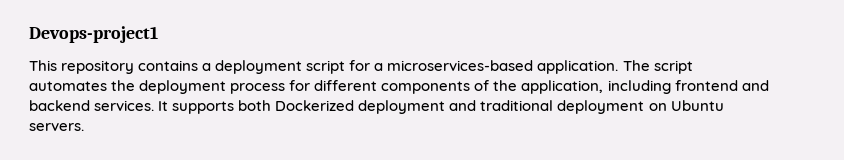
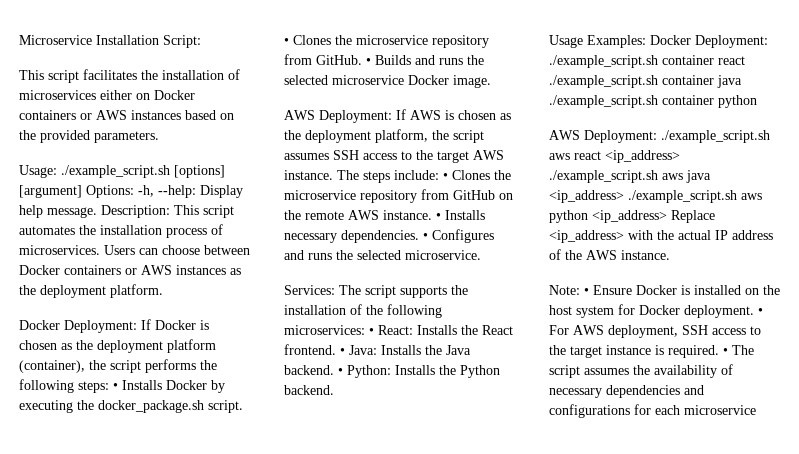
[29,26,158,43] [29,60,693,74] [29,80,769,94] [29,100,724,114] [29,123,84,131] Devops-project1 // This repository contains a deployment script for a microservices-based application. The script automates the deployment process for different components of the application, including frontend and backend services. It supports both Dockerized deployment and traditional deployment on Ubuntu servers. -> [19,35,201,48] [19,69,240,83] [19,90,195,100] [19,110,234,120] [19,130,159,143] [19,165,225,178] [19,185,243,198] [19,205,234,218] [19,224,223,238] [19,245,250,255] [19,265,241,275] [19,284,163,298] [19,319,209,333] [19,339,216,353] [19,359,217,373] [19,379,225,393] [19,400,243,413] [284,35,489,48] [284,54,484,65] [284,75,491,88] [284,109,511,123] [284,129,484,143] [284,150,504,163] [284,170,511,183] [284,189,513,203] [284,210,485,220] [284,229,494,243] [284,250,481,260] [284,285,468,298] [284,304,442,318] [284,325,513,335] [284,344,471,355] [284,365,500,378] [284,385,334,395] [549,35,768,48] [549,55,745,68] [549,75,742,88] [549,95,757,108] [549,130,770,143] [549,150,680,163] [549,170,711,183] [549,190,762,203] [549,210,715,223] [549,230,773,243] [549,249,670,260] [549,285,780,295] [549,304,763,318] [549,325,761,338] [549,345,754,358] [549,364,733,378] [549,385,704,398] [549,404,756,418] Microservice Installation Script: // This script facilitates the installation of microservices either on Docker containers or AWS instances based on the provided parameters. // Usage: ./example_script.sh [options] [argument] Options: -h, --help: Display help message. Description: This script automates the installation process of microservices. Users can choose between Docker containers or AWS instances as the deployment platform. // Docker Deployment: If Docker is chosen as the deployment platform (container), the script performs the following steps: • Installs Docker by executing the docker_package.sh script. • Clones the microservice repository from GitHub. • Builds and runs the selected microservice Docker image. // AWS Deployment: If AWS is chosen as the deployment platform, the script assumes SSH access to the target AWS instance. The steps include: • Clones the microservice repository from GitHub on the remote AWS instance. • Installs necessary dependencies. • Configures and runs the selected microservice. // Services: The script supports the installation of the following microservices: • React: Installs the React frontend. • Java: Installs the Java backend. • Python: Installs the Python backend. // Usage Examples: Docker Deployment: ./example_script.sh container react ./example_script.sh container java ./example_script.sh container python // AWS Deployment: ./example_script.sh aws react <ip_address> ./example_script.sh aws java <ip_address> ./example_script.sh aws python <ip_address> Replace <ip_address> with the actual IP address of the AWS instance. // Note: • Ensure Docker is installed on the host system for Docker deployment. • For AWS deployment, SSH access to the target instance is required. • The script assumes the availability of necessary dependencies and configurations for each microservice

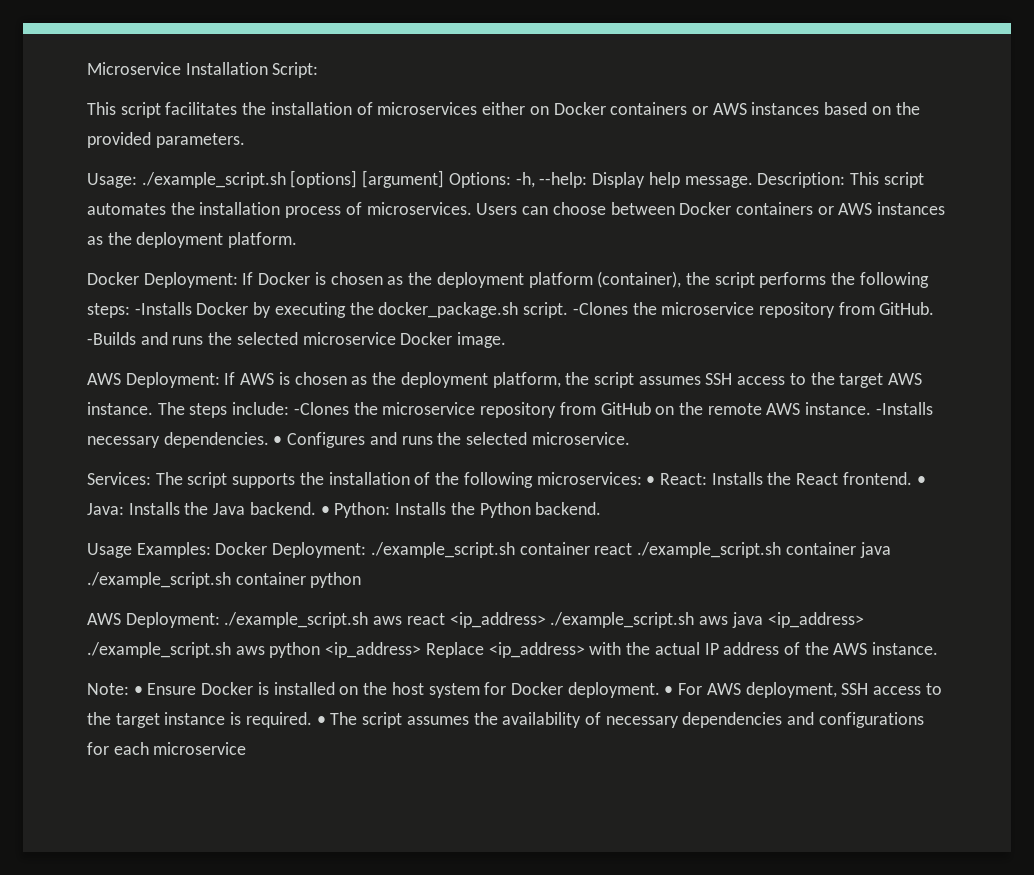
[113,380,162,390] • Installs -> [134,302,192,315] -Installs
[284,35,331,45] • Clones -> [572,302,628,315] -Clones
[366,55,411,65] • Builds -> [87,332,136,345] -Builds
[443,170,490,180] • Clones -> [293,402,349,415] -Clones
[436,210,485,220] • Installs -> [875,402,933,415] -Installs

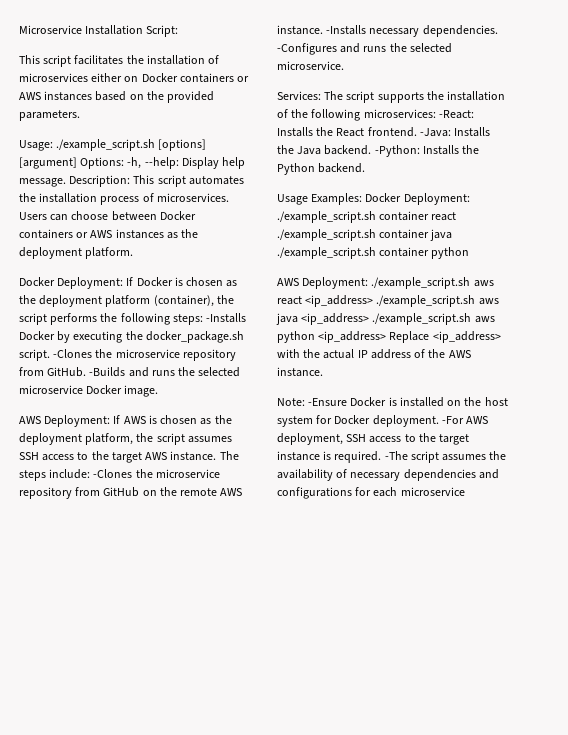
[273,432,366,448] • Configures -> [277,43,337,55] -Configures
[646,473,707,485] • React: -> [438,110,474,119] -React:
[916,476,926,485] [87,503,124,515] • Java: -> [419,128,451,137] -Java:
[320,502,391,518] • Python: -> [374,145,420,157] -Python:
[133,683,197,695] • Ensure -> [308,398,348,406] -Ensure
[664,683,703,695] • For -> [441,416,464,424] -For
[316,712,358,725] • The -> [384,451,408,460] -The

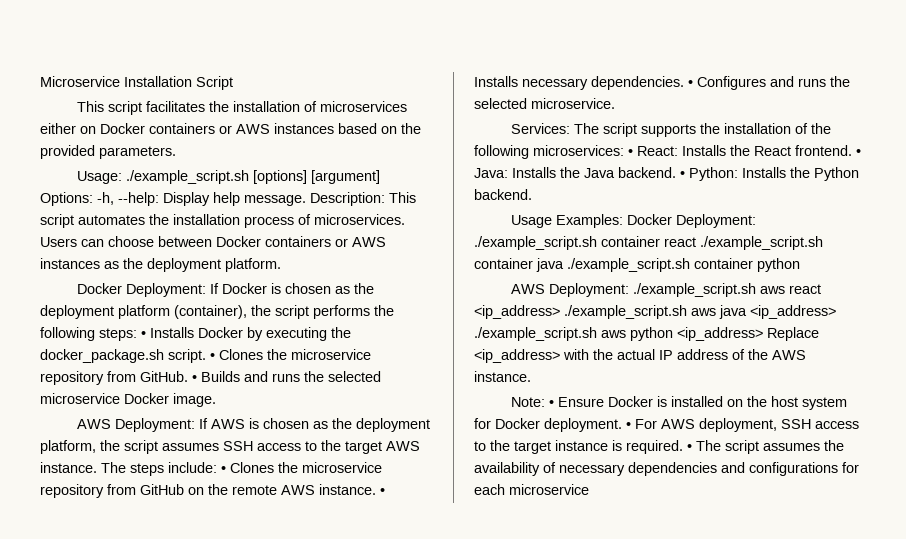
[146,25,179,37] Script: -> [196,76,233,90] Script
[206,313,247,323] -Installs -> [141,327,194,338] • Installs
[53,349,93,358] -Clones -> [210,349,263,360] • Clones
[89,367,126,377] -Builds -> [192,371,240,382] • Builds
[93,469,133,478] -Clones -> [221,462,274,473] • Clones
[326,25,498,37] [277,43,337,55] -Installs necessary dependencies. -Configures -> [380,488,385,495] [474,76,766,90] • Installs necessary dependencies. • Configures
[438,110,474,119] -React: -> [628,146,678,156] • React:
[419,128,451,137] -Java: -> [856,149,861,156] [474,168,508,178] • Java:
[374,145,420,157] -Python: -> [680,167,738,181] • Python:
[308,398,348,406] -Ensure -> [548,397,604,407] • Ensure
[441,416,464,424] -For -> [626,419,657,429] • For
[384,451,408,460] -The -> [687,440,721,451] • The

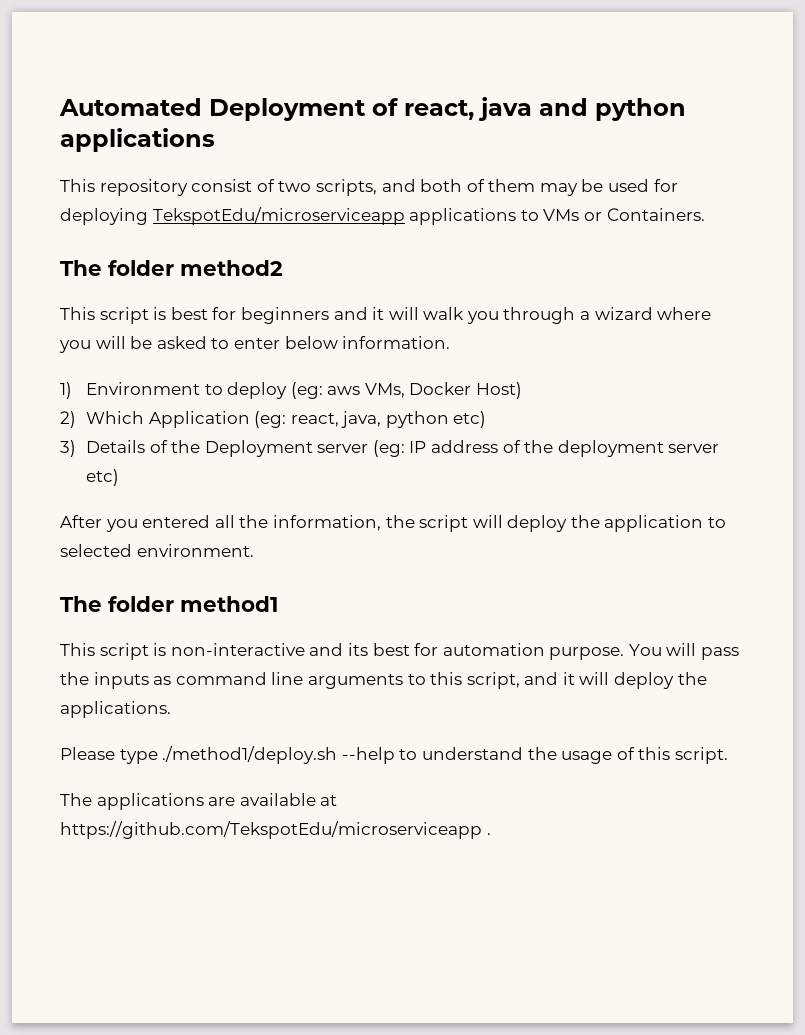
[40,76,233,90] [76,101,407,115] [40,123,421,134] [40,145,176,159] [76,170,380,184] [40,192,416,206] [40,214,405,228] [40,236,386,247] [40,258,281,272] [76,283,374,297] [40,305,394,319] [40,327,351,341] [40,349,371,363] [40,371,381,385] [40,393,216,407] [76,418,430,432] [40,440,420,454] [40,462,382,476] [40,484,385,498] [474,76,850,90] [474,98,615,109] [510,123,831,137] [474,145,861,159] [474,167,859,181] [474,189,532,200] [510,214,756,228] [474,236,823,250] [474,258,800,272] [510,283,821,297] [474,305,836,319] [474,327,819,341] [474,349,806,363] [474,371,531,382] [510,396,847,410] [474,418,859,432] [474,440,844,454] [474,462,859,476] [474,484,589,495] Microservice Installation Script // This script facilitates the installation of microservices either on Docker containers or AWS instances based on the provided parameters. // Usage: ./example_script.sh [options] [argument] Options: -h, --help: Display help message. Description: This script automates the installation process of microservices. Users can choose between Docker containers or AWS instances as the deployment platform. // Docker Deployment: If Docker is chosen as the deployment platform (container), the script performs the following steps: • Installs Docker by executing the docker_package.sh script. • Clones the microservice repository from GitHub. • Builds and runs the selected microservice Docker image. // AWS Deployment: If AWS is chosen as the deployment platform, the script assumes SSH access to the target AWS instance. The steps include: • Clones the microservice repository from GitHub on the remote AWS instance. • Installs necessary dependencies. • Configures and runs the selected microservice. // Services: The script supports the installation of the following microservices: • React: Installs the React frontend. • Java: Installs the Java backend. • Python: Installs the Python backend. // Usage Examples: Docker Deployment: ./example_script.sh container react ./example_script.sh container java ./example_script.sh container python // AWS Deployment: ./example_script.sh aws react <ip_address> ./example_script.sh aws java <ip_address> ./example_script.sh aws python <ip_address> Replace <ip_address> with the actual IP address of the AWS instance. // Note: • Ensure Docker is installed on the host system for Docker deployment. • For AWS deployment, SSH access to the target instance is required. • The script assumes the availability of necessary dependencies and configurations for each microservice -> [59,97,686,121] [60,128,215,152] [60,179,678,196] [60,207,705,225] [60,260,283,276] [60,307,712,324] [59,336,451,353] [60,382,523,399] [60,411,487,428] [60,440,720,457] [85,469,119,486] [60,515,727,532] [60,544,254,557] [60,596,278,612] [60,643,740,660] [60,672,707,689] [60,701,171,718] [60,746,728,764] [60,793,338,810] [60,821,491,839] Automated Deployment of react, java and python applications // This repository consist of two scripts, and both of them may be used for deploying TekspotEdu/microserviceapp applications to VMs or Containers. // The folder method2 // This script is best for beginners and it will walk you through a wizard where you will be asked to enter below information. // 1) Environment to deploy (eg: aws VMs, Docker Host) // 2) Which Application (eg: react, java, python etc) // 3) Details of the Deployment server (eg: IP address of the deployment server etc) // After you entered all the information, the script will deploy the application to selected environment. // The folder method1 // This script is non-interactive and its best for automation purpose. You will pass the inputs as command line arguments to this script, and it will deploy the applications. // Please type ./method1/deploy.sh --help to understand the usage of this script. // The applications are available at https://github.com/TekspotEdu/microserviceapp .

